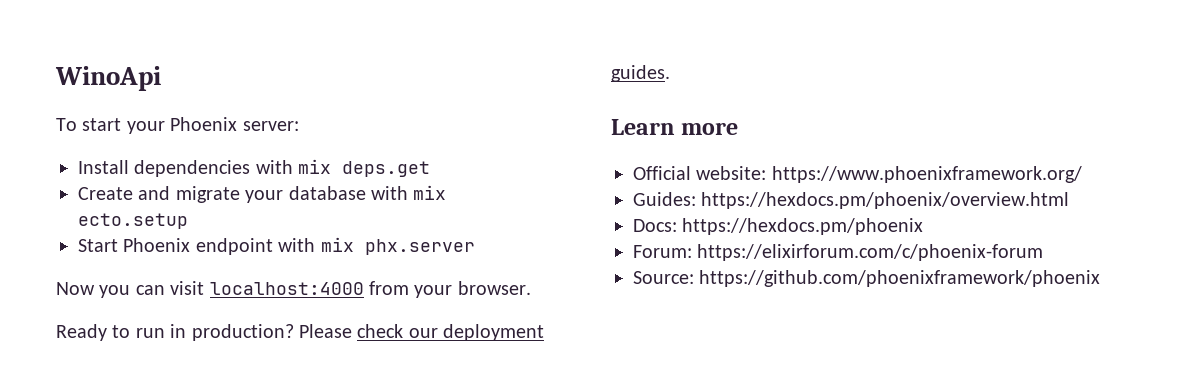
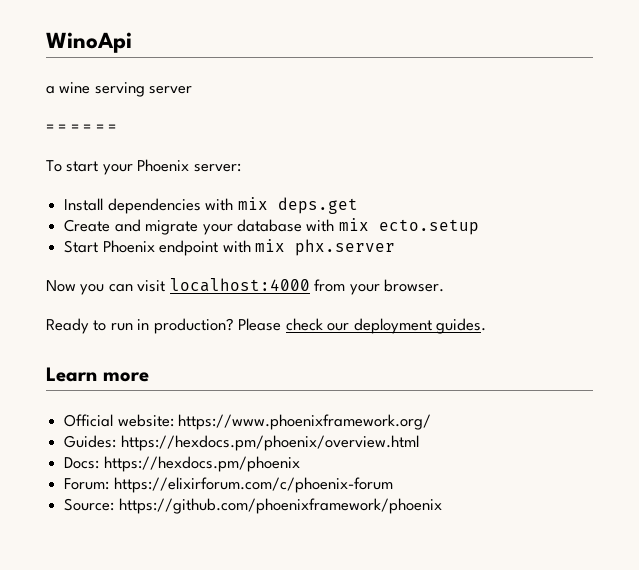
(161, 78) none -> [46,82,193,97] [46,124,117,132] // a wine serving server // = = = = = =

